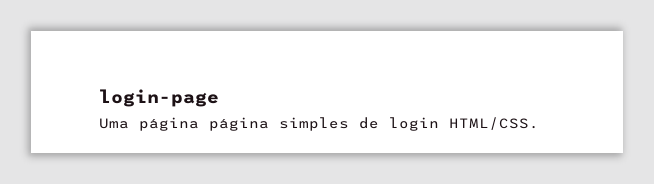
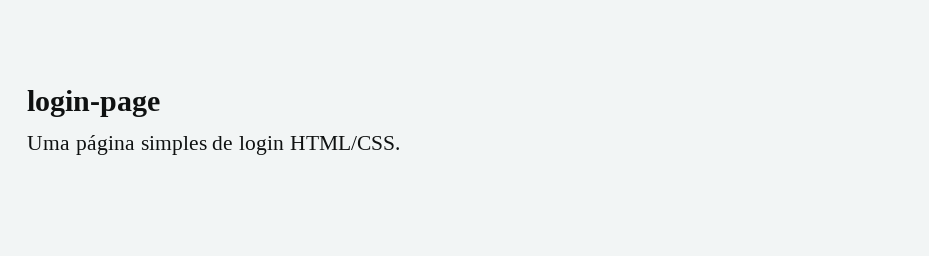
[209,117,269,131] página -> (135, 145) none

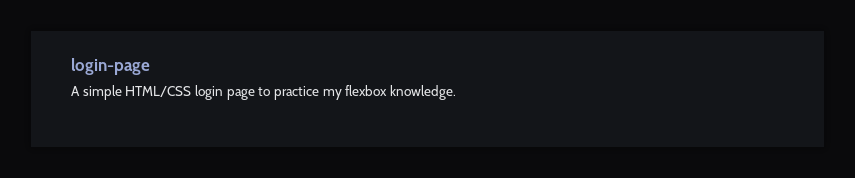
[27,135,401,155] Uma página simples de login HTML/CSS. -> [71,85,456,100] A simple HTML/CSS login page to practice my flexbox knowledge.

